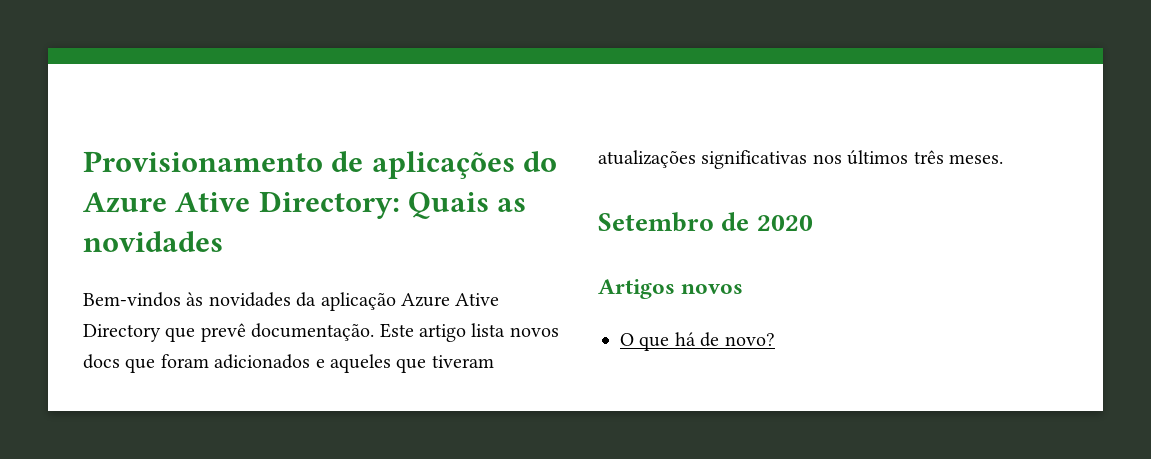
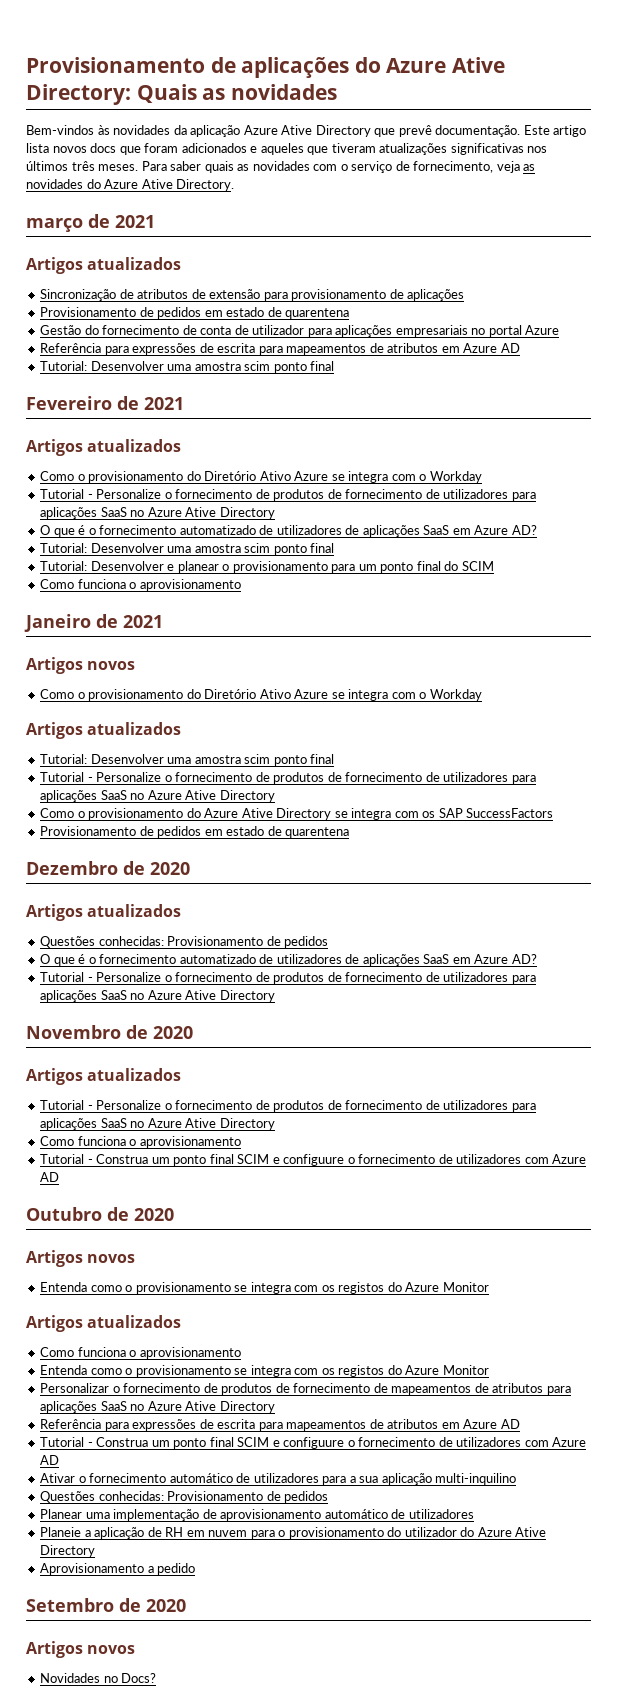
(1003, 159) none -> [141,161,536,173] [26,179,235,191] [26,214,155,232] [26,257,182,274] [40,289,465,301] [40,307,350,319] [40,325,560,337] [40,343,520,355] [40,361,335,373] [26,396,184,410] [26,439,182,456] [40,471,482,483] [40,489,536,501] [40,507,275,519] [40,525,537,537] [40,543,335,555] [40,561,494,573] [40,579,241,591] [24,614,163,632] [26,657,136,674] [40,689,482,701] [26,722,182,739] [40,754,335,766] [40,772,536,784] [40,790,275,802] [40,808,554,820] [40,826,350,838] [26,861,190,875] [26,904,182,921] [40,936,329,948] [40,954,537,966] [40,972,536,984] [40,990,275,1002] [26,1025,193,1039] [26,1068,182,1085] [40,1100,536,1112] [40,1118,275,1130] [40,1136,241,1148] [40,1154,587,1166] [40,1172,60,1182] [26,1207,174,1221] [26,1250,136,1267] [40,1282,489,1294] [26,1315,182,1332] [40,1347,241,1359] [40,1365,489,1377] [40,1383,571,1395] [40,1401,275,1413] [40,1419,520,1431] [40,1437,587,1449] [40,1455,60,1465] [40,1473,517,1485] [40,1491,329,1503] [40,1509,474,1521] [40,1527,547,1539] [40,1545,96,1557] [40,1563,196,1575] Para saber quais as novidades com o serviço de fornecimento, veja as novidades do Azure Ative Directory. // março de 2021 // Artigos atualizados // Sincronização de atributos de extensão para provisionamento de aplicações // Provisionamento de pedidos em estado de quarentena // Gestão do fornecimento de conta de utilizador para aplicações empresariais no portal Azure // Referência para expressões de escrita para mapeamentos de atributos em Azure AD // Tutorial: Desenvolver uma amostra scim ponto final // Fevereiro de 2021 // Artigos atualizados // Como o provisionamento do Diretório Ativo Azure se integra com o Workday // Tutorial - Personalize o fornecimento de produtos de fornecimento de utilizadores para aplicações SaaS no Azure Ative Directory // O que é o fornecimento automatizado de utilizadores de aplicações SaaS em Azure AD? // Tutorial: Desenvolver uma amostra scim ponto final // Tutorial: Desenvolver e planear o provisionamento para um ponto final do SCIM // Como funciona o aprovisionamento // Janeiro de 2021 // Artigos novos // Como o provisionamento do Diretório Ativo Azure se integra com o Workday // Artigos atualizados // Tutorial: Desenvolver uma amostra scim ponto final // Tutorial - Personalize o fornecimento de produtos de fornecimento de utilizadores para aplicações SaaS no Azure Ative Directory // Como o provisionamento do Azure Ative Directory se integra com os SAP SuccessFactors // Provisionamento de pedidos em estado de quarentena // Dezembro de 2020 // Artigos atualizados // Questões conhecidas: Provisionamento de pedidos // O que é o fornecimento automatizado de utilizadores de aplicações SaaS em Azure AD? // Tutorial - Personalize o fornecimento de produtos de fornecimento de utilizadores para aplicações SaaS no Azure Ative Directory // Novembro de 2020 // Artigos atualizados // Tutorial - Personalize o fornecimento de produtos de fornecimento de utilizadores para aplicações SaaS no Azure Ative Directory // Como funciona o aprovisionamento // Tutorial - Construa um ponto final SCIM e configuure o fornecimento de utilizadores com Azure AD // Outubro de 2020 // Artigos novos // Entenda como o provisionamento se integra com os registos do Azure Monitor // Artigos atualizados // Como funciona o aprovisionamento // Entenda como o provisionamento se integra com os registos do Azure Monitor // Personalizar o fornecimento de produtos de fornecimento de mapeamentos de atributos para aplicações SaaS no Azure Ative Directory // Referência para expressões de escrita para mapeamentos de atributos em Azure AD // Tutorial - Construa um ponto final SCIM e configuure o fornecimento de utilizadores com Azure AD // Ativar o fornecimento automático de utilizadores para a sua aplicação multi-inquilino // Questões conhecidas: Provisionamento de pedidos // Planear uma implementação de aprovisionamento automático de utilizadores // Planeie a aplicação de RH em nuvem para o provisionamento do utilizador do Azure Ative Directory // Aprovisionamento a pedido
[620,332,775,351] O que há de novo? -> [40,1673,157,1683] Novidades no Docs?

